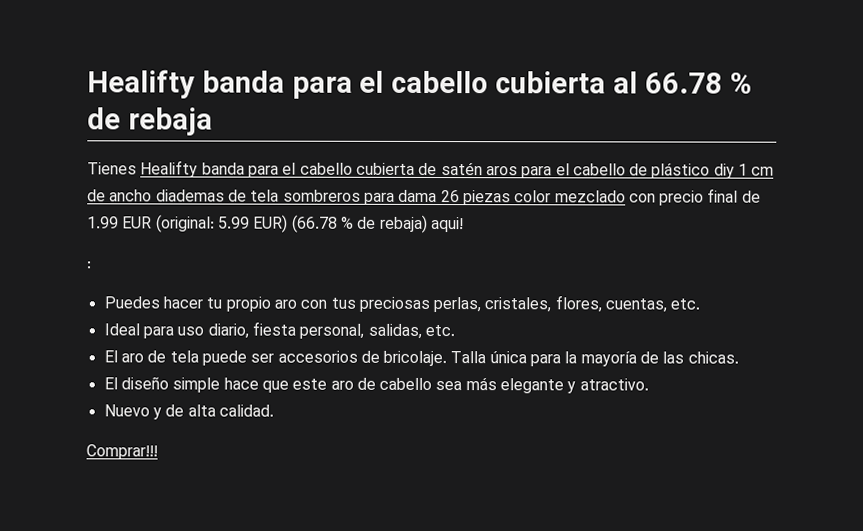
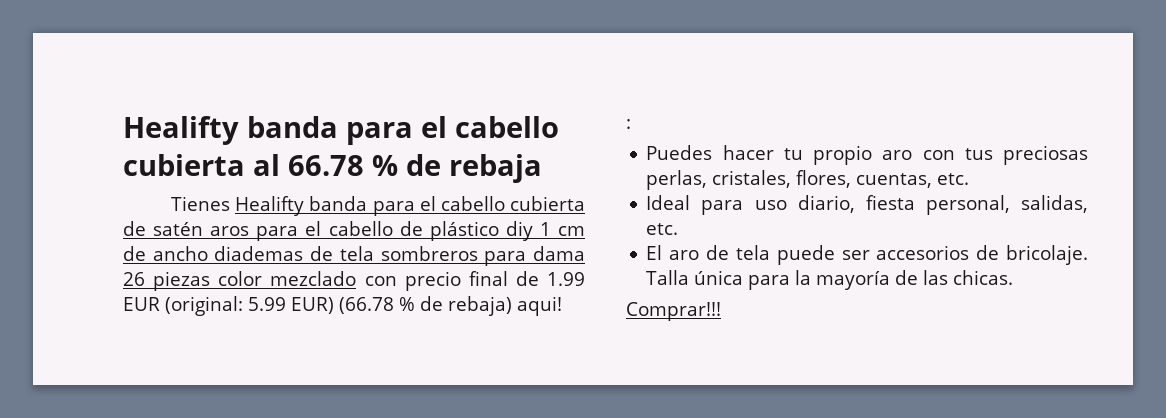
[103,376,649,394] [103,404,274,420] // El diseño simple hace que este aro de cabello sea más elegante y atractivo. // Nuevo y de alta calidad. -> (1014, 277) none

